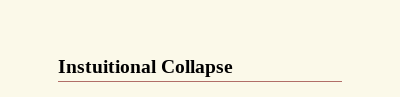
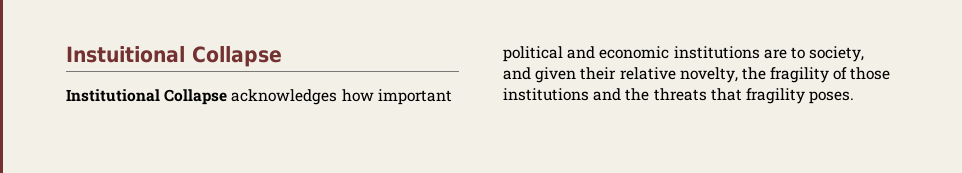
(234, 68) none -> [66,89,452,105] [503,46,865,62] [503,67,891,83] [503,88,855,104] // Institutional Collapse acknowledges how important political and economic institutions are to society, and given their relative novelty, the fragility of those institutions and the threats that fragility poses.

